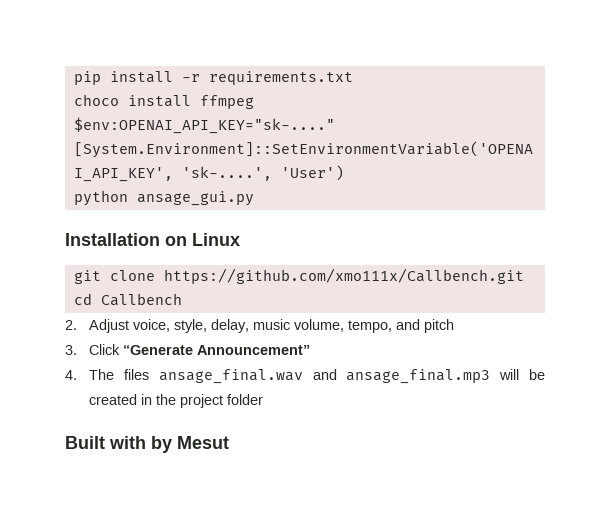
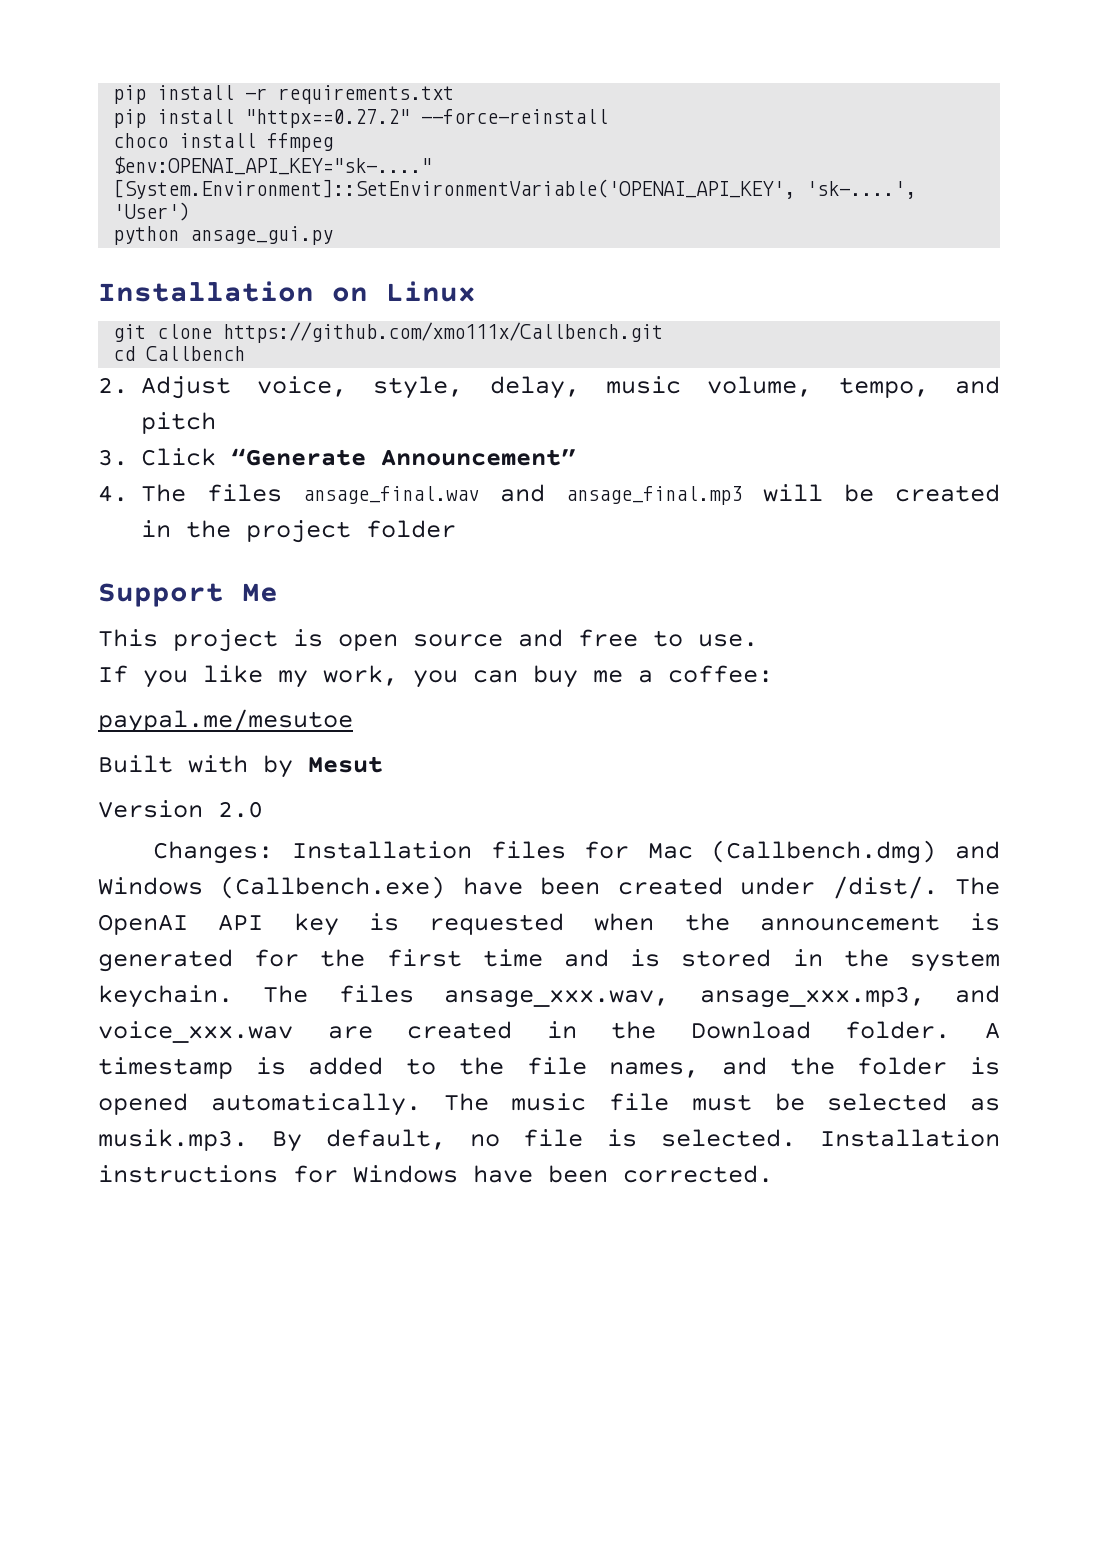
(353, 78) none -> [113,109,609,128] // pip install "httpx==0.27.2" --force-reinstall
[65,436,229,453] Built with by Mesut -> [98,583,278,607] [98,629,758,652] [98,665,773,688] [98,709,353,733] [98,755,383,778] [98,800,263,818] [153,840,1000,864] [98,876,1001,899] [98,913,1000,936] [98,949,1001,972] [98,985,1000,1008] [98,1021,1000,1043] [98,1057,1001,1079] [98,1093,1000,1116] [98,1129,1000,1152] [98,1165,773,1183] Support Me // This project is open source and free to use. // If you like my work, you can buy me a coffee: // paypal.me/mesutoe // Built with by Mesut // Version 2.0 // Changes: Installation files for Mac (Callbench.dmg) and Windows (Callbench.exe) have been created under /dist/. The OpenAI API key is requested when the announcement is generated for the first time and is stored in the system keychain. The files ansage_xxx.wav, ansage_xxx.mp3, and voice_xxx.wav are created in the Download folder. A timestamp is added to the file names, and the folder is opened automatically. The music file must be selected as musik.mp3. By default, no file is selected. Installation instructions for Windows have been corrected.

